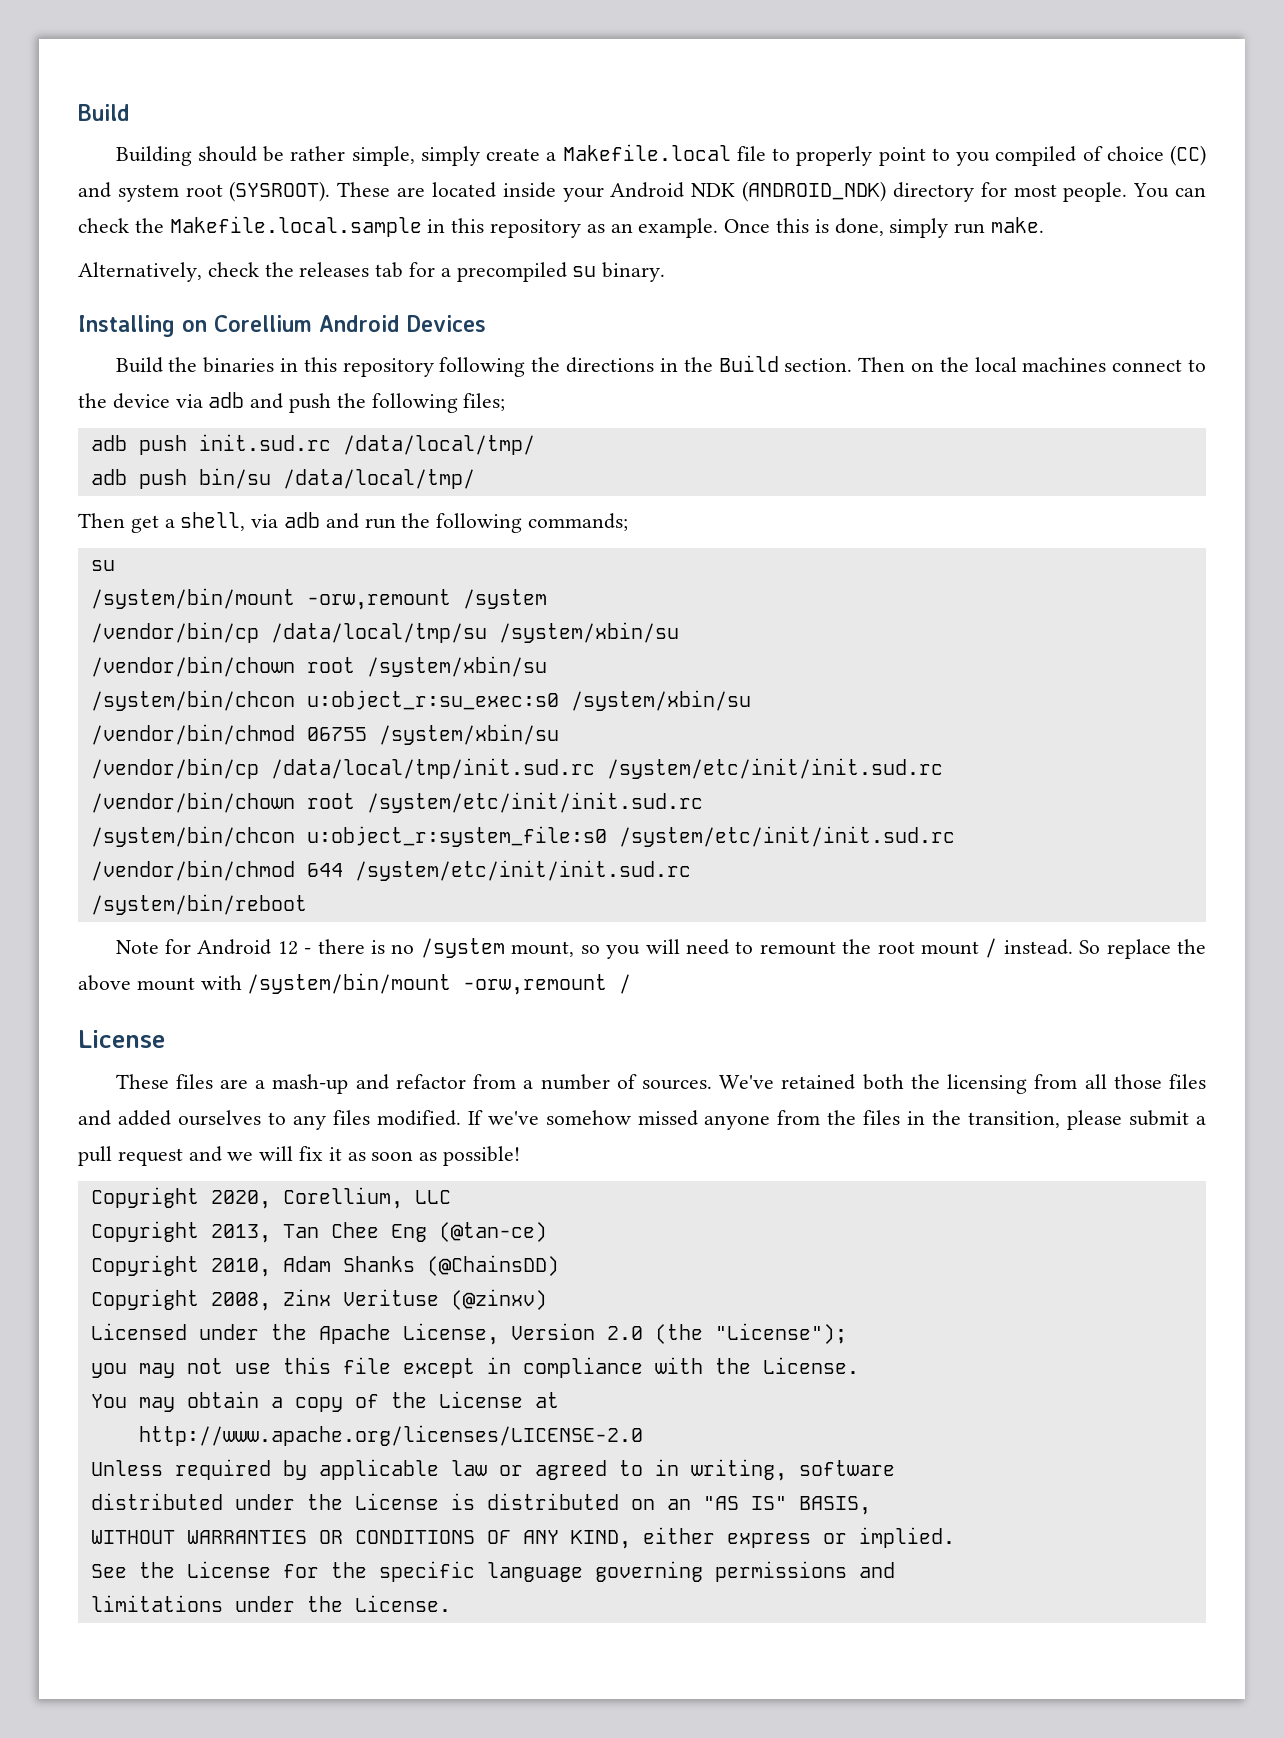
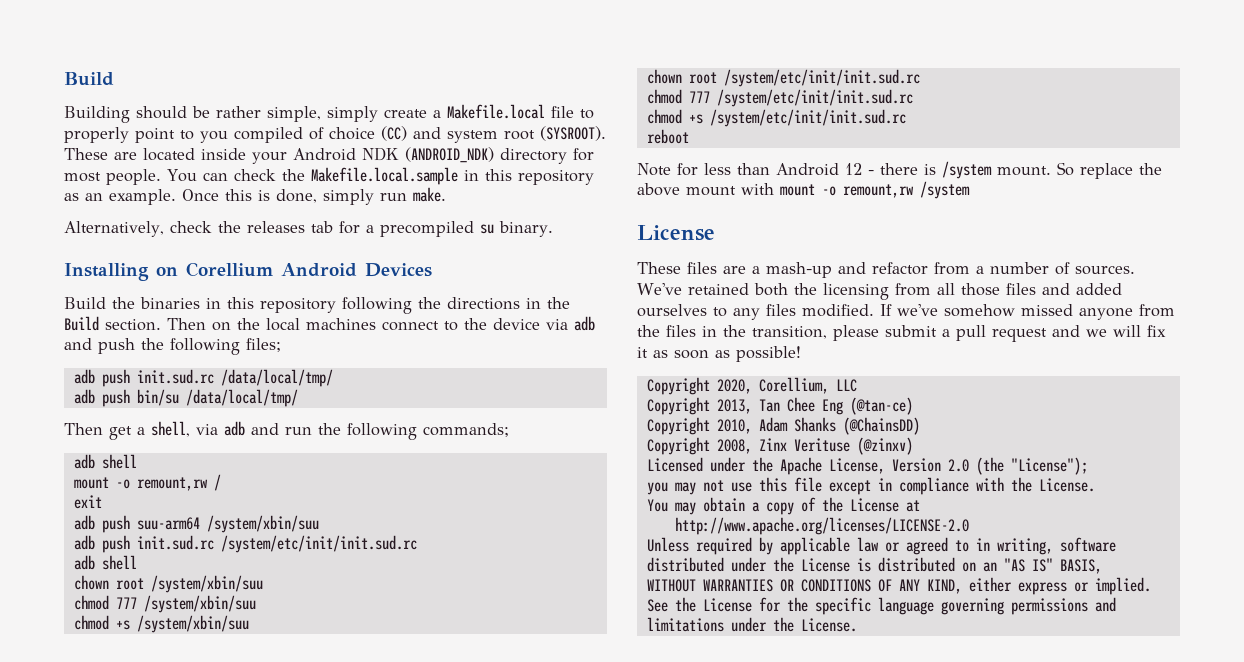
[90,560,115,571] [90,588,547,610] [90,622,679,643] [90,656,547,677] [90,690,751,711] [90,724,559,745] [90,758,943,779] [90,792,295,813] su // /system/bin/mount -orw,remount /system // /vendor/bin/cp /data/local/tmp/su /system/xbin/su // /vendor/bin/chown root /system/xbin/su // /system/bin/chcon u:object_r:su_exec:s0 /system/xbin/su // /vendor/bin/chmod 06755 /system/xbin/su // /vendor/bin/cp /data/local/tmp/init.sud.rc /system/etc/init/init.sud.rc // /vendor/bin/chown -> [73,454,137,469] [73,474,221,491] [73,495,102,509] [73,515,319,533] [73,535,417,553] [73,555,137,570] [73,575,263,593] [73,595,256,613] [73,615,249,633] [646,69,682,84] adb shell // mount -o remount,rw / // exit // adb push suu-arm64 /system/xbin/suu // adb push init.sud.rc /system/etc/init/init.sud.rc // adb shell // chown root /system/xbin/suu // chmod 777 /system/xbin/suu // chmod +s /system/xbin/suu // chown
[90,826,955,847] [90,860,691,881] [90,894,307,915] /system/bin/chcon u:object_r:system_file:s0 /system/etc/init/init.sud.rc // /vendor/bin/chmod 644 /system/etc/init/init.sud.rc // /system/bin/reboot -> [646,89,913,107] [646,109,906,127] [646,129,689,144] chmod 777 /system/etc/init/init.sud.rc // chmod +s /system/etc/init/init.sud.rc // reboot
(192, 946) none -> [704,163,770,175] less than
[391,938,1073,959] no /system mount, so you will need to remount the root mount / instead. -> [942,161,1051,179] /system mount.
[247,973,632,995] /system/bin/mount -orw,remount / -> [780,181,970,199] mount -o remount,rw /system

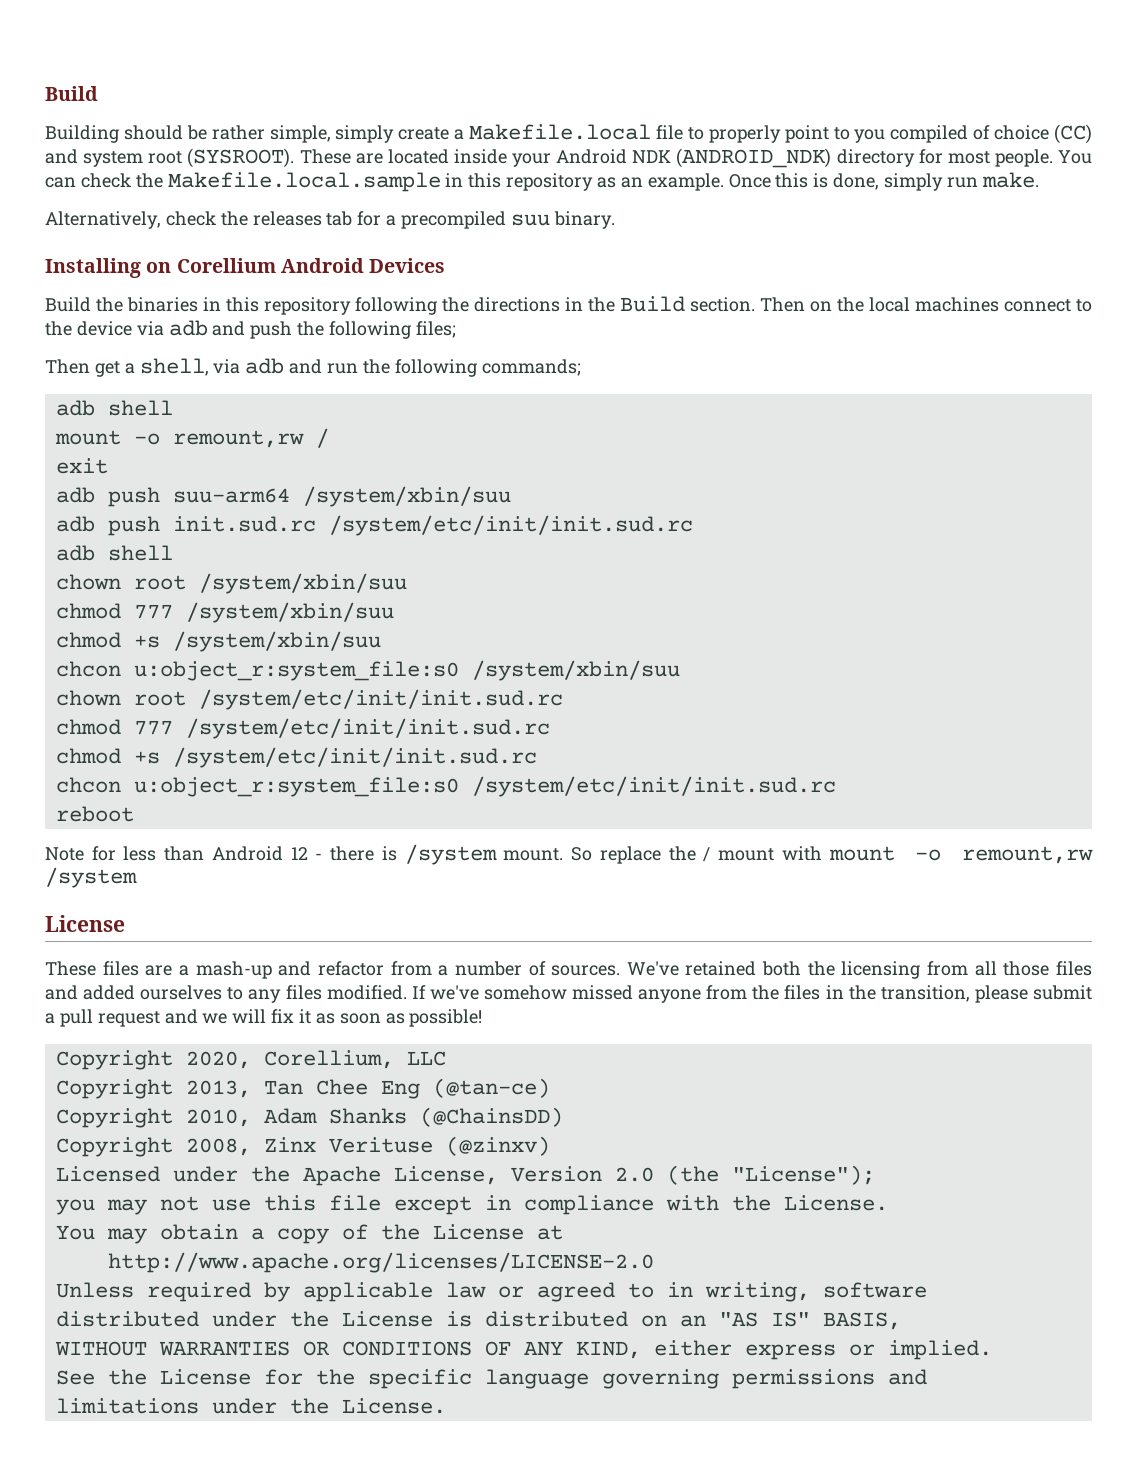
[479,224,494,234] su -> [510,214,550,226] suu
[73,369,333,387] [73,389,298,407] // adb push init.sud.rc /data/local/tmp/ // adb push bin/su /data/local/tmp/ -> (456, 329) none
(249, 624) none -> [55,660,680,681] // chcon u:object_r:system_file:s0 /system/xbin/suu
(906, 118) none -> [55,776,836,797] // chcon u:object_r:system_file:s0 /system/etc/init/init.sud.rc
[637,183,680,196] above -> [703,847,711,862] /

